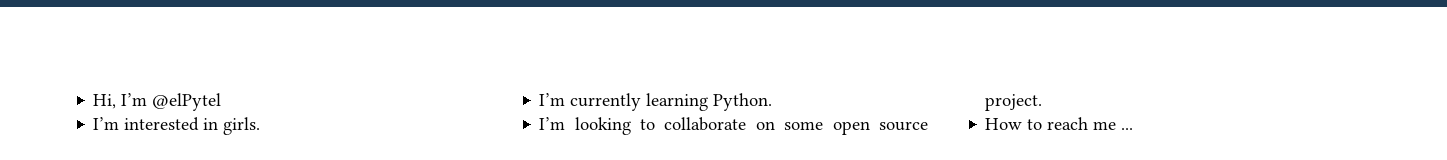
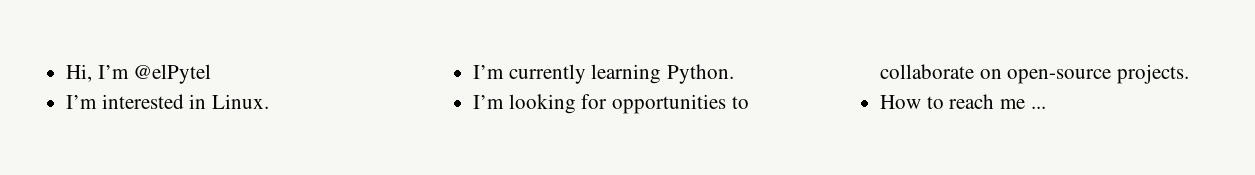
[223,117,261,135] girls. -> [212,94,270,109] Linux.
(631, 126) none -> [581,94,727,114] for opportunities
[784,121,928,135] [985,94,1043,111] some open source project. -> [1007,64,1190,84] open-source projects.

